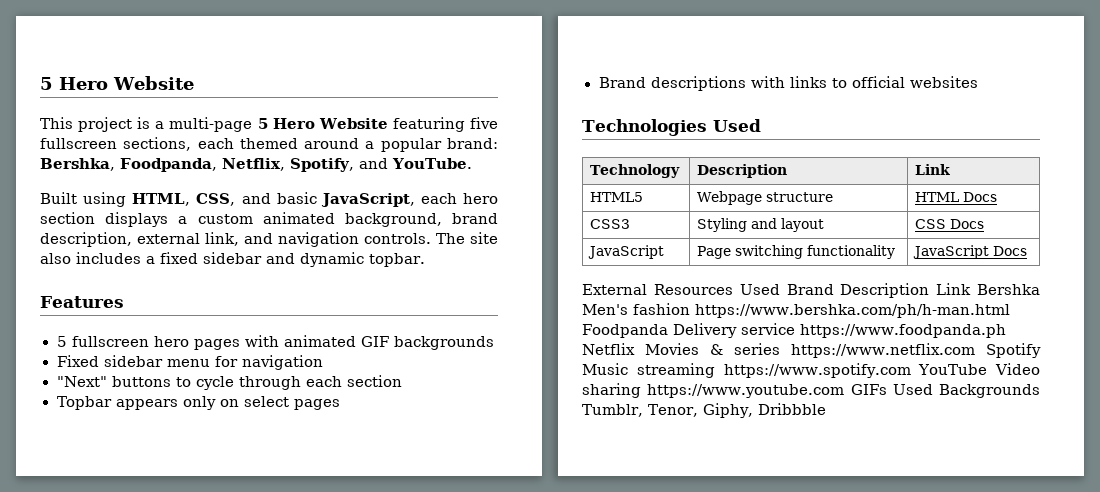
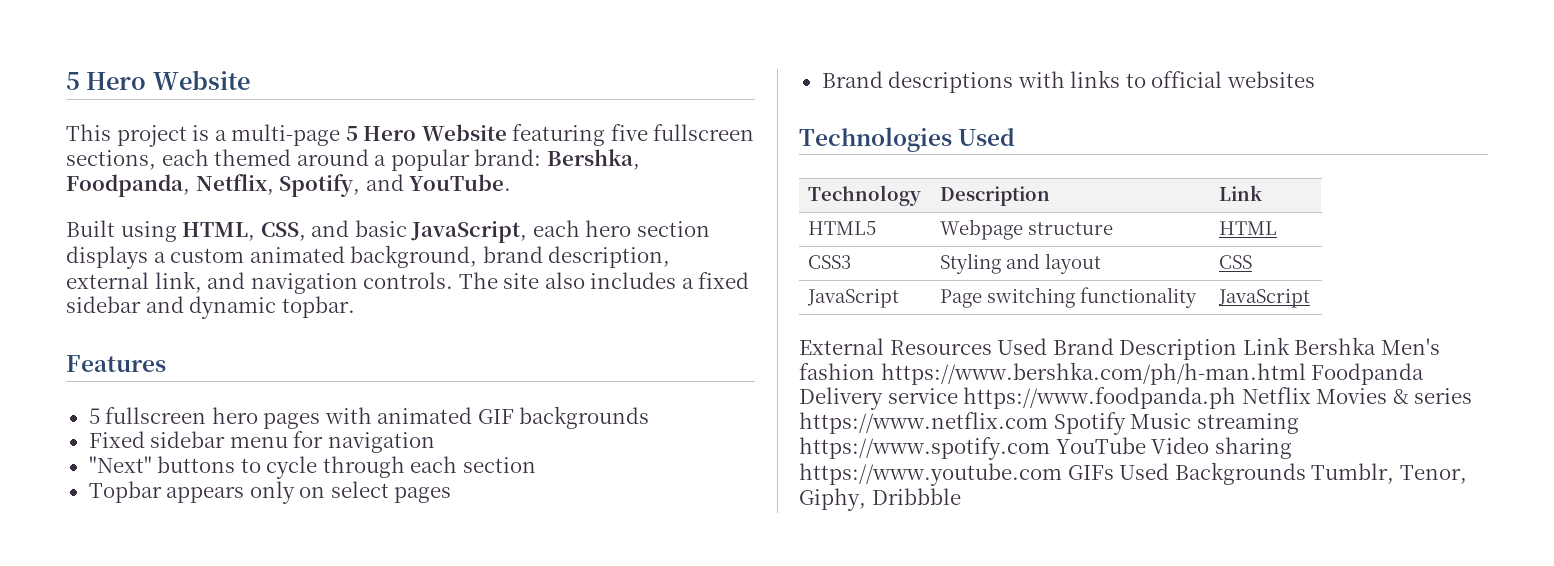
[963,192,998,202] Docs -> (1278, 228) none
[950,219,985,229] Docs -> (1253, 262) none
[993,246,1028,256] Docs -> (1311, 298) none

